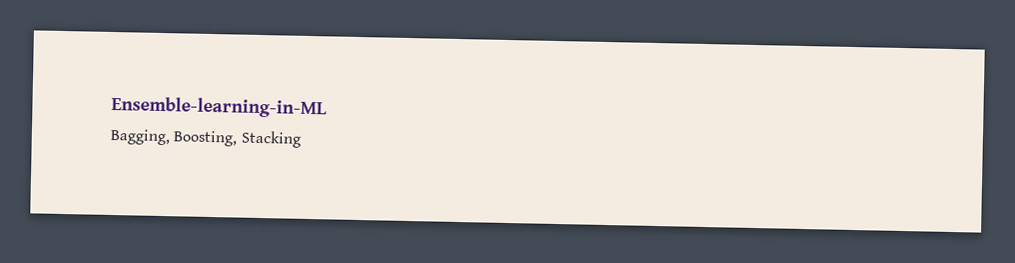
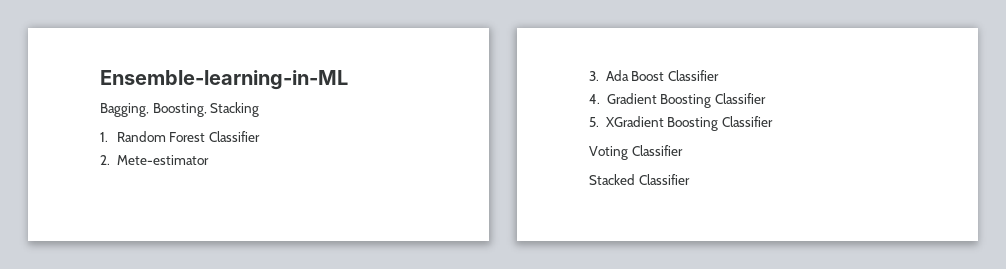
(301, 139) none -> [100,131,261,142] [100,155,209,165] [589,70,720,81] [589,93,767,108] [589,116,774,131] [589,145,683,160] [589,174,690,185] // 1. Random Forest Classifier // 2. Mete-estimator // 3. Ada Boost Classifier // 4. Gradient Boosting Classifier // 5. XGradient Boosting Classifier // Voting Classifier // Stacked Classifier

